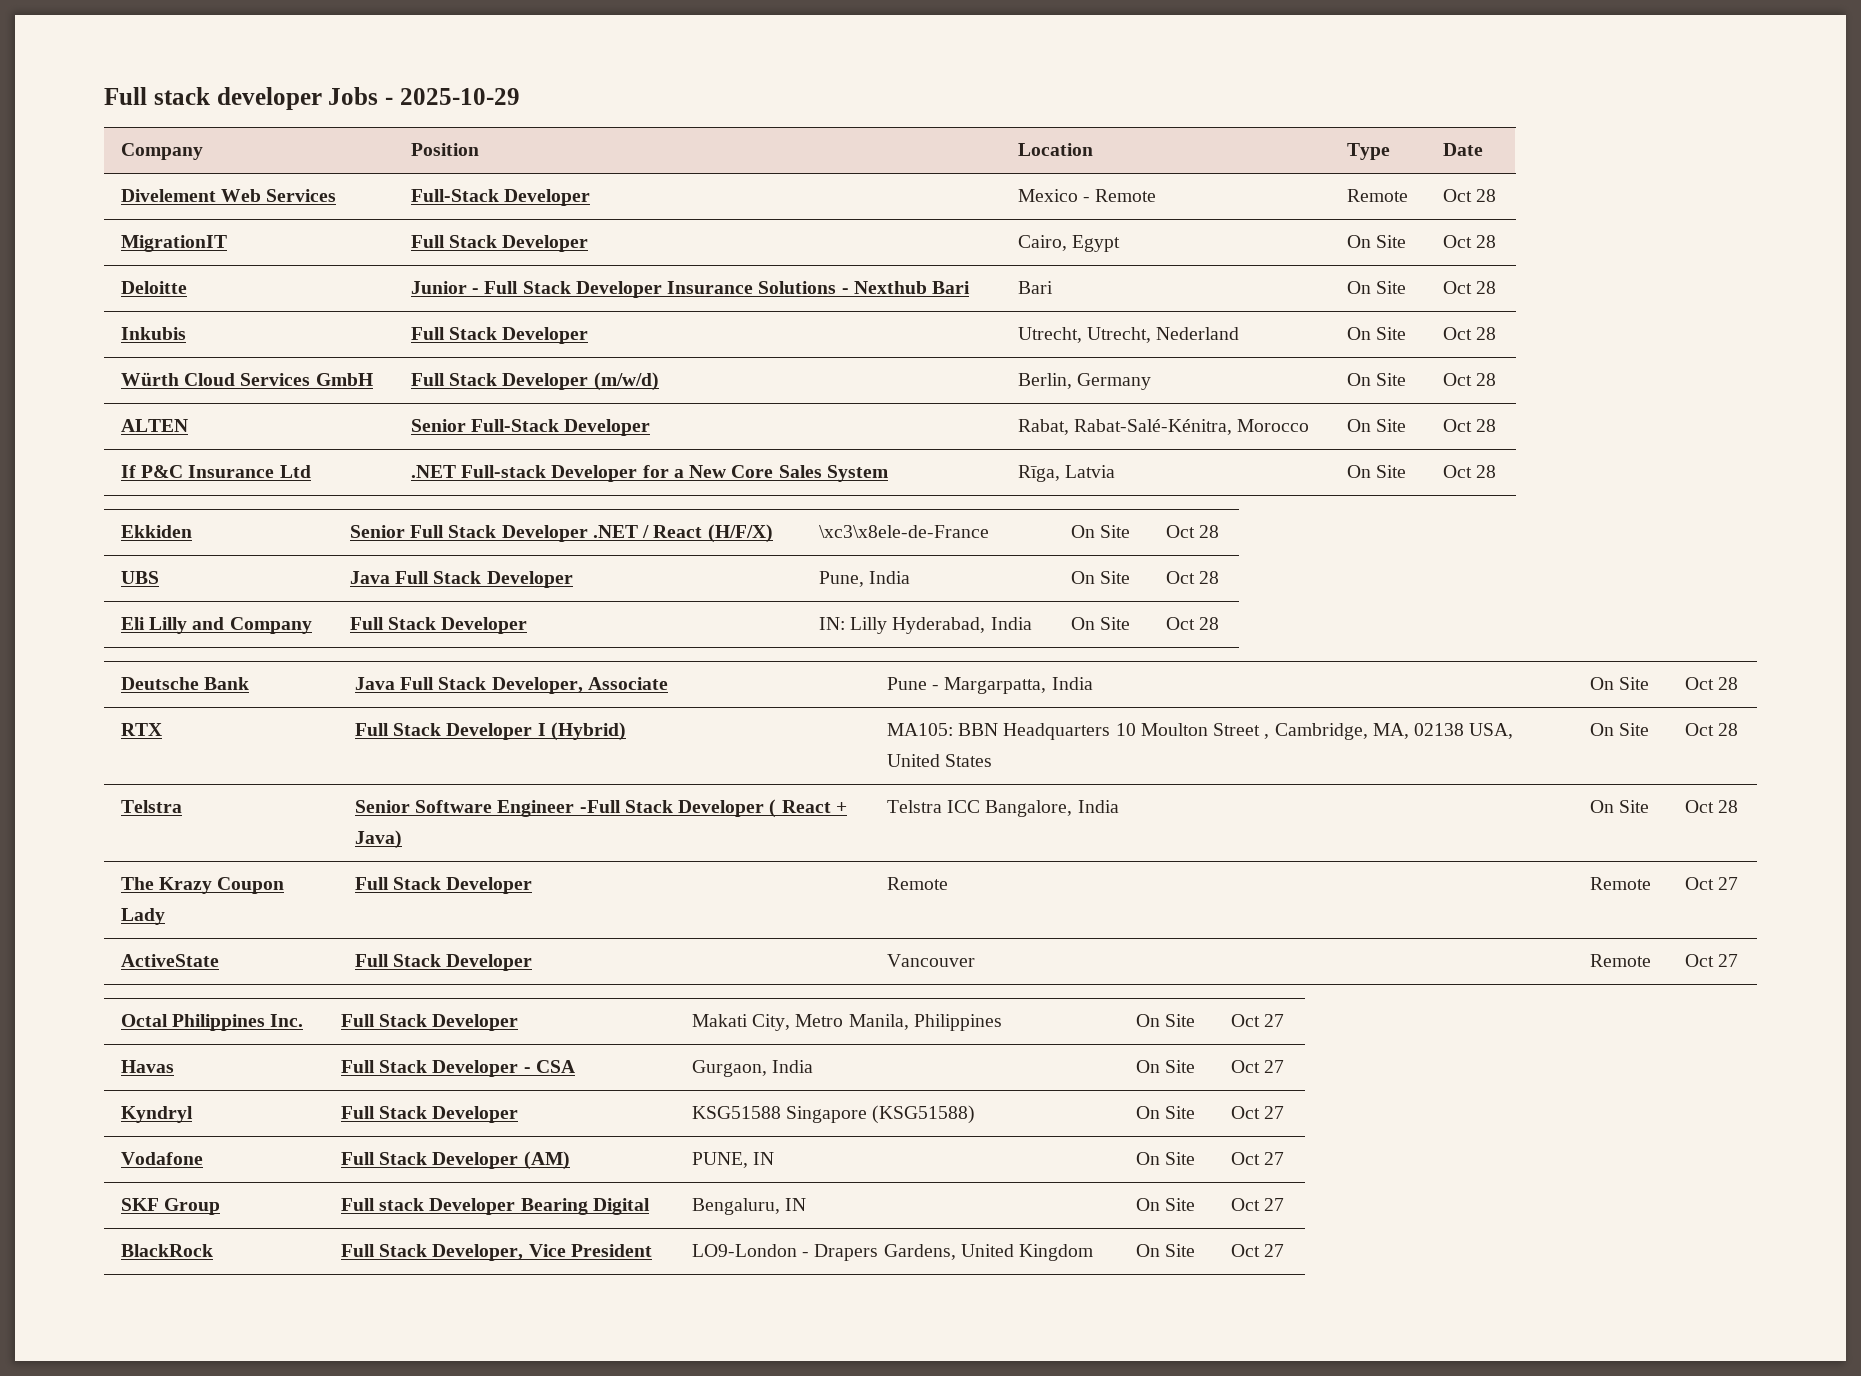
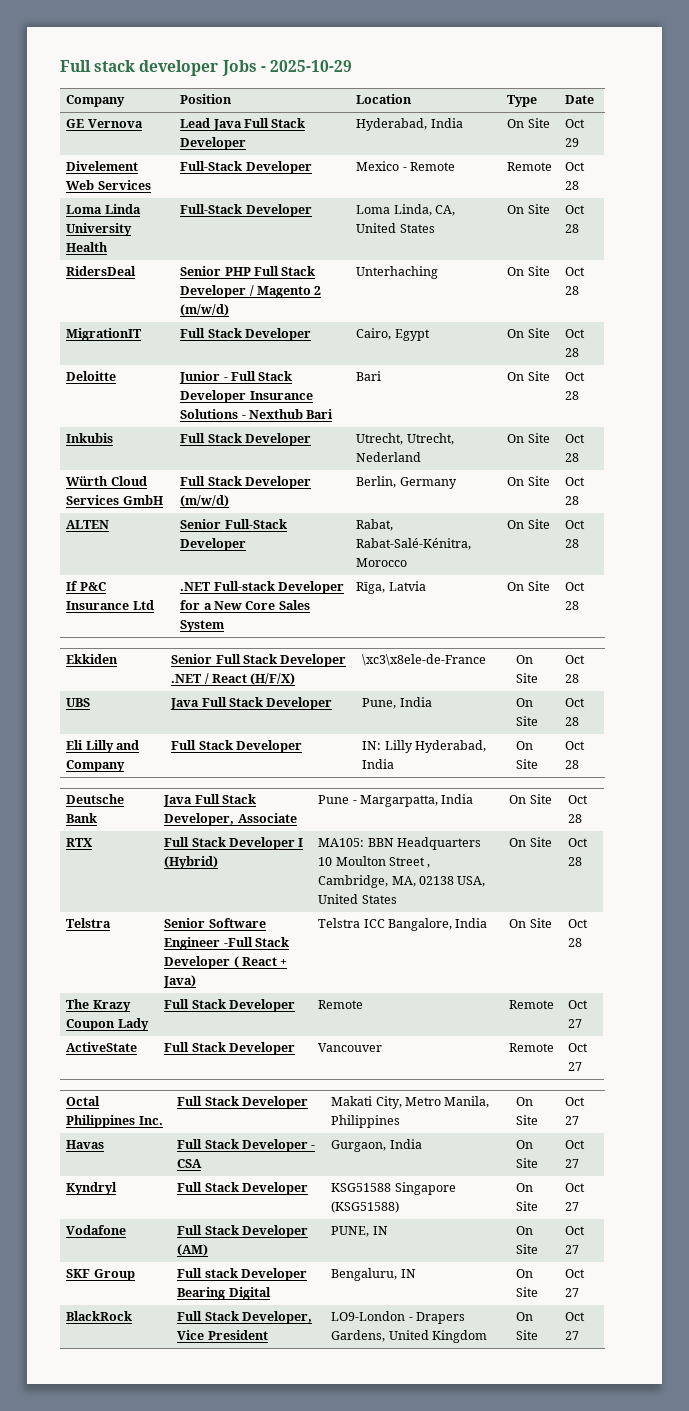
(1483, 149) none -> [66,119,143,128] [180,118,306,131] [180,137,247,150] [356,118,463,131] [507,118,550,128] [565,119,586,128] [565,138,580,147] // GE Vernova | Lead Java Full Stack Developer | Hyderabad, India | On Site | Oct 29
(1496, 195) none -> [66,204,141,214] [66,223,133,236] [66,242,109,252] [180,204,312,217] [356,204,456,216] [356,223,435,233] [507,204,550,214] [565,205,586,214] [565,224,580,233] [66,266,137,276] [180,266,316,276] [180,285,322,298] [180,304,230,316] [356,266,439,279] [507,266,550,276] [565,267,586,276] [565,286,580,295] // Loma Linda University Health | Full-Stack Developer | Loma Linda, CA, United States | On Site | Oct 28 // RidersDeal | Senior PHP Full Stack Developer / Magento 2 (m/w/d) | Unterhaching | On Site | Oct 28

